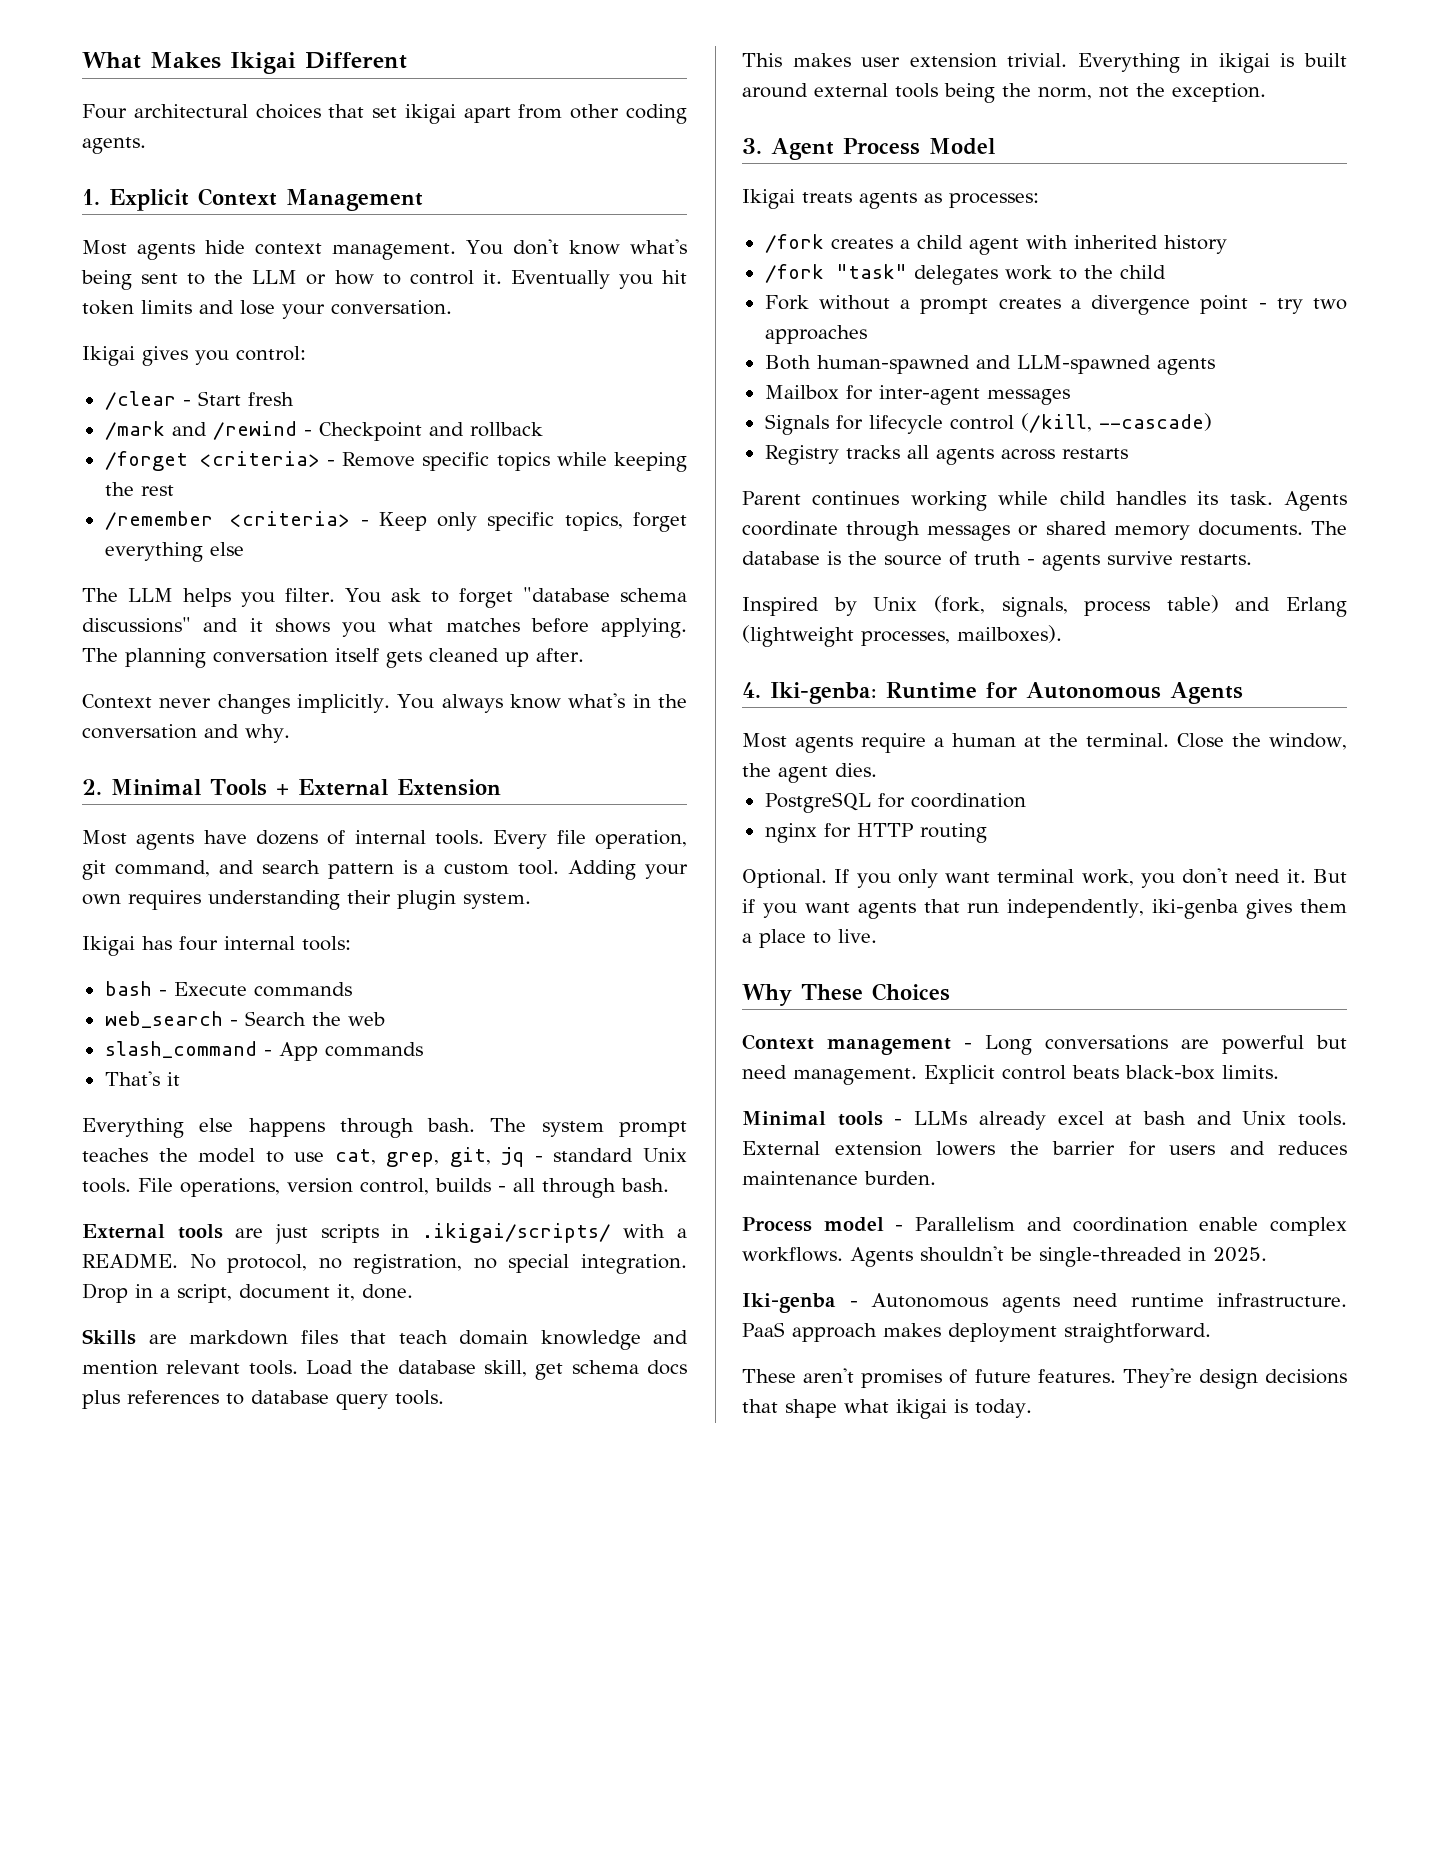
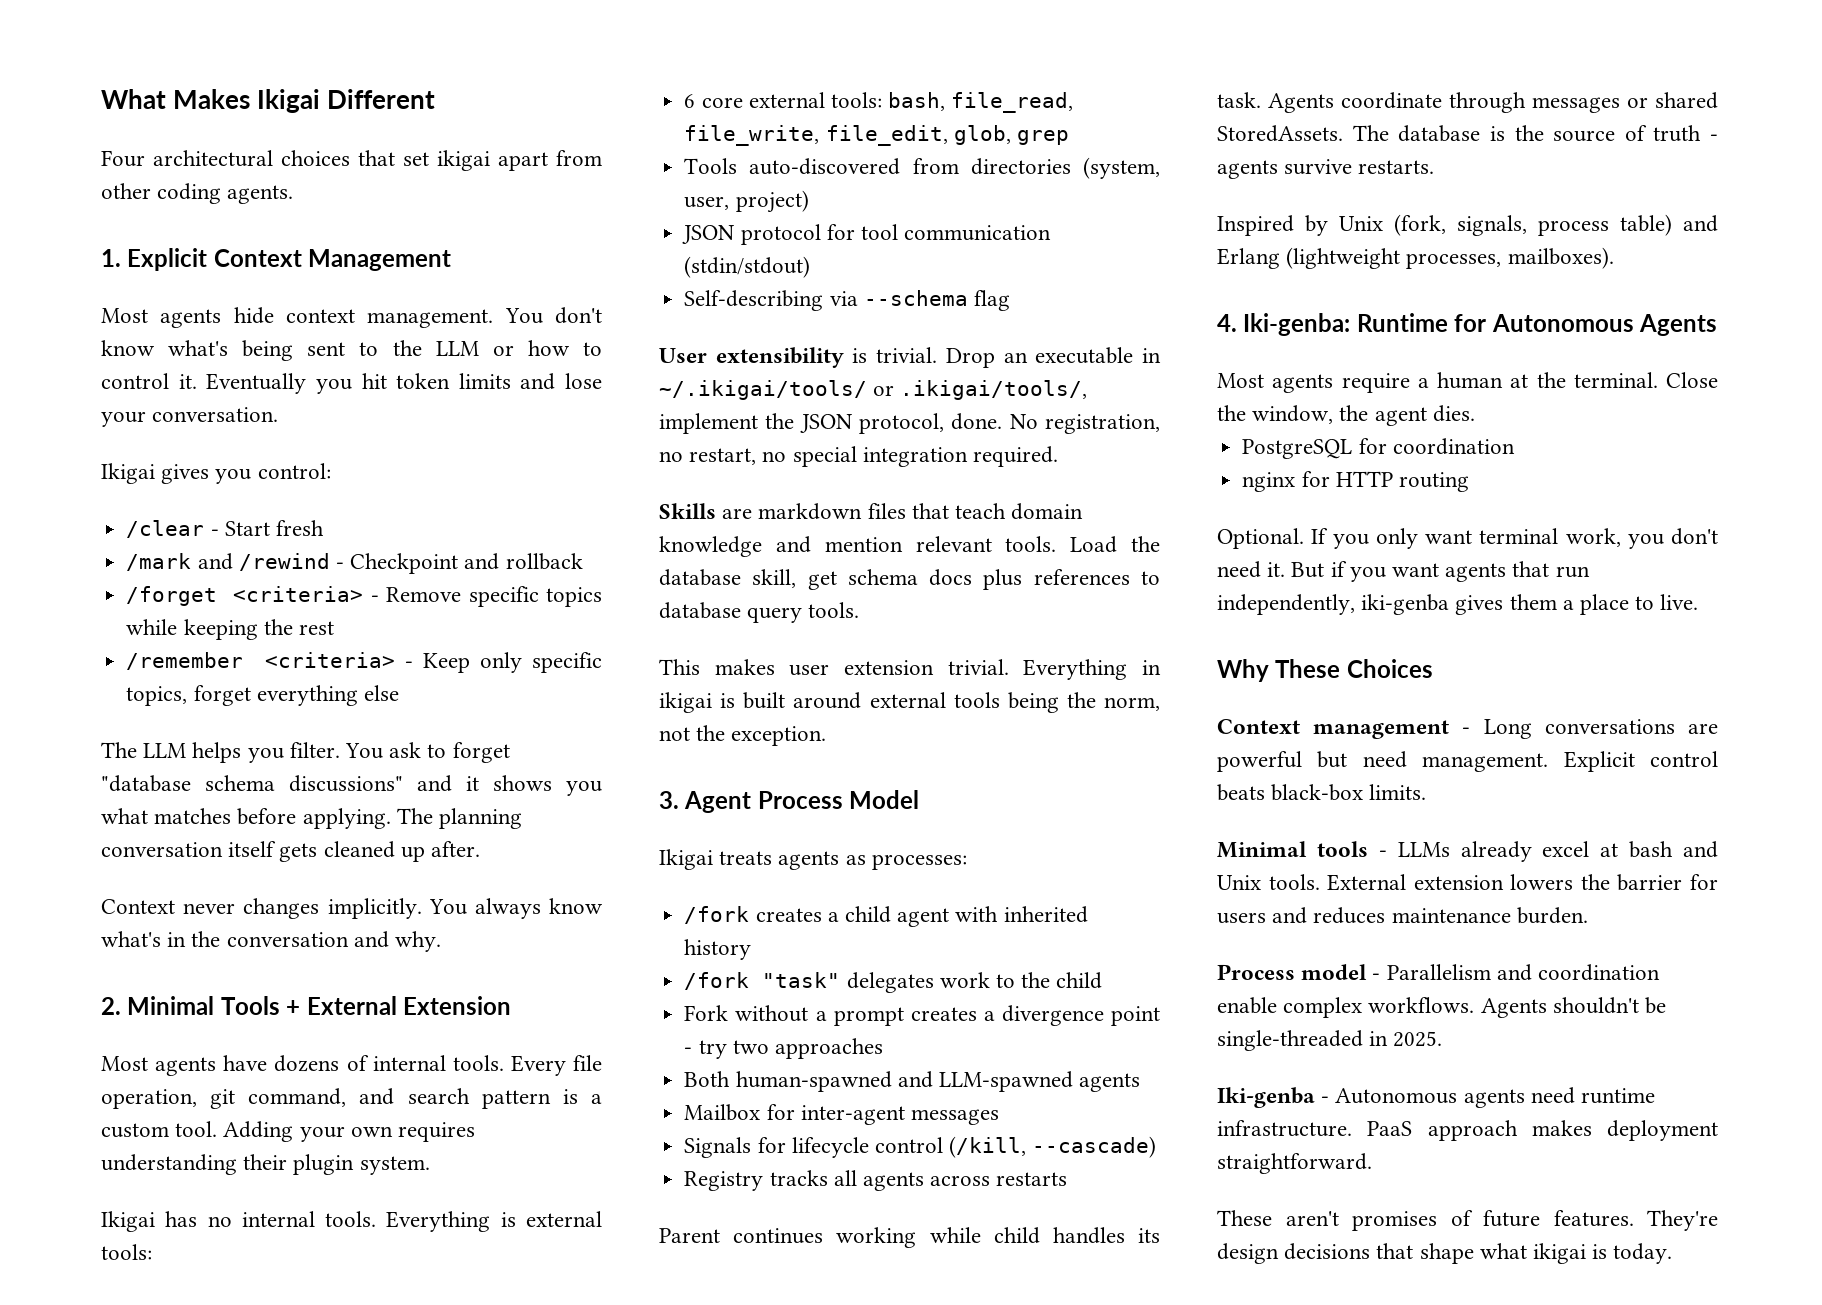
[179,936,351,951] [104,981,352,997] [104,1011,385,1028] [104,1041,423,1061] [104,1071,180,1086] [82,1118,687,1138] [82,1147,687,1167] [82,1178,669,1198] [82,1223,687,1244] [82,1253,687,1274] [82,1283,413,1303] four internal tools: // bash - Execute commands // web_search - Search the web // slash_command - App commands // That's it // Everything else happens through bash. The system prompt teaches the model to use cat, grep, git, jq - standard Unix tools. File operations, version control, builds - all through bash. // External tools are just scripts in .ikigai/scripts/ with a README. No protocol, no registration, no special integration. Drop in a script, document it, done. -> [207,1211,602,1232] [101,1244,152,1260] [684,92,1074,113] [684,125,1069,146] [684,157,1160,179] [684,190,809,213] [682,224,1052,245] [684,256,811,278] [684,290,1010,311] [659,347,1161,368] [659,380,1088,400] [659,413,1160,434] [659,446,1059,467] no internal tools. Everything is external tools: // 6 core external tools: bash, file_read, file_write, file_edit, glob, grep // Tools auto-discovered from directories (system, user, project) // JSON protocol for tool communication (stdin/stdout) // Self-describing via --schema flag // User extensibility is trivial. Drop an executable in ~/.ikigai/tools/ or .ikigai/tools/, implement the JSON protocol, done. No registration, no restart, no special integration required.
[1113,521,1303,540] memory documents. -> [1217,125,1343,142] StoredAssets.

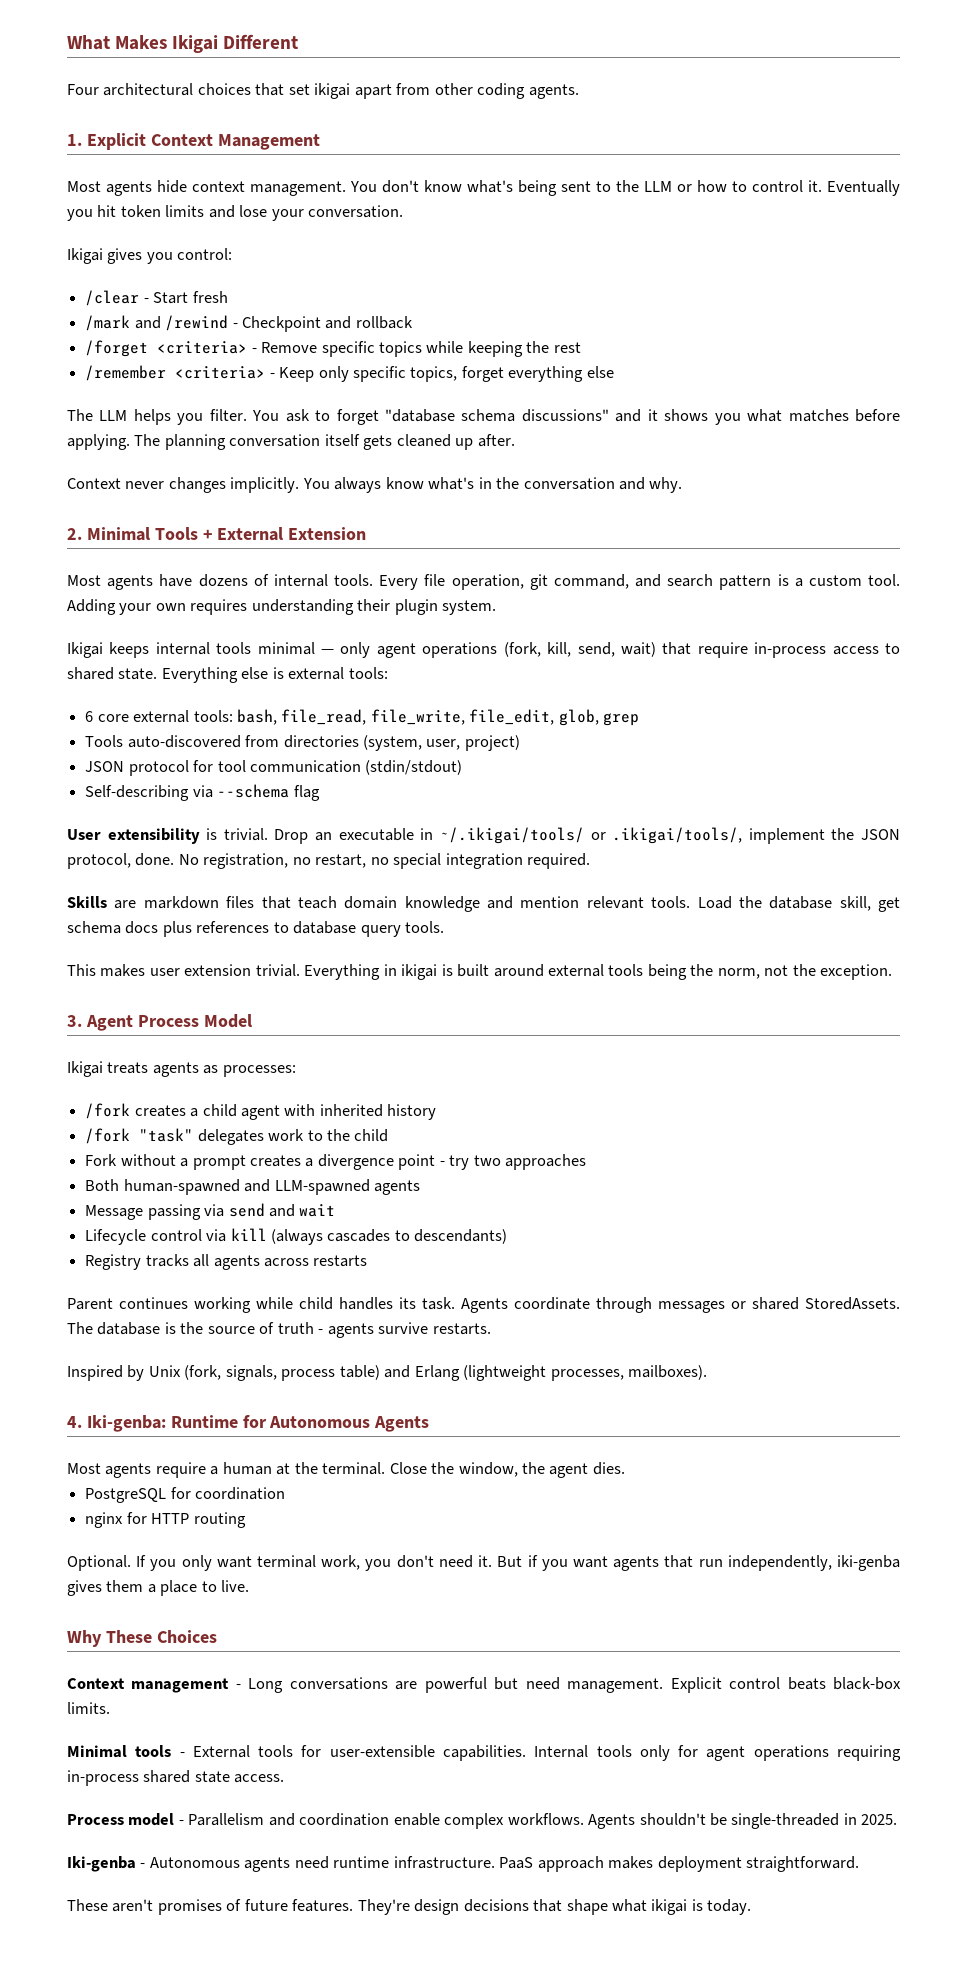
[165,1211,491,1232] has no internal tools. Everything -> [109,642,900,658] [67,667,269,683] keeps internal tools minimal — only agent operations (fork, kill, send, wait) that require in-process access to shared state. Everything else
[684,1104,999,1125] [684,1136,1157,1158] Mailbox for inter-agent messages // Signals for lifecycle control (/kill, --cascade) -> [85,1203,336,1220] [85,1228,508,1245] Message passing via send and wait // Lifecycle control via kill (always cascades to descendants)
[1397,841,1718,862] [1217,874,1718,891] [1217,907,1588,924] LLMs already excel at bash and Unix tools. External extension lowers the barrier for users and reduces maintenance burden. -> [192,1745,902,1761] [67,1770,285,1786] External tools for user-extensible capabilities. Internal tools only for agent operations requiring in-process shared state access.

